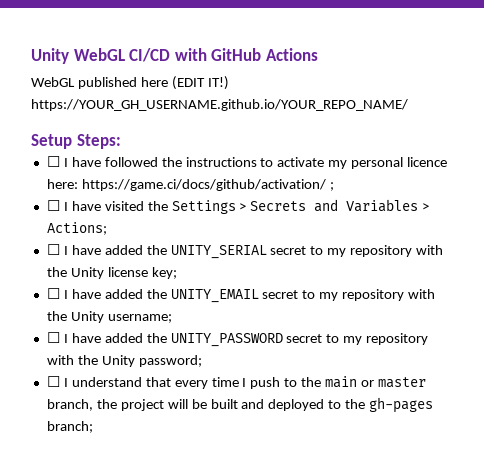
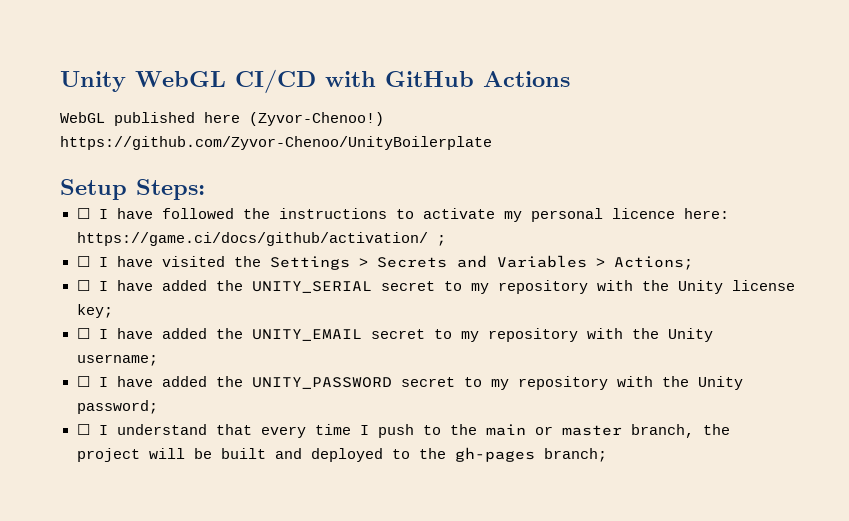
[171,76,229,90] [31,99,408,111] (EDIT IT!) https://YOUR_GH_USERNAME.github.io/YOUR_REPO_NAME/ -> [249,112,384,126] [60,136,492,150] (Zyvor-Chenoo!) https://github.com/Zyvor-Chenoo/UnityBoilerplate

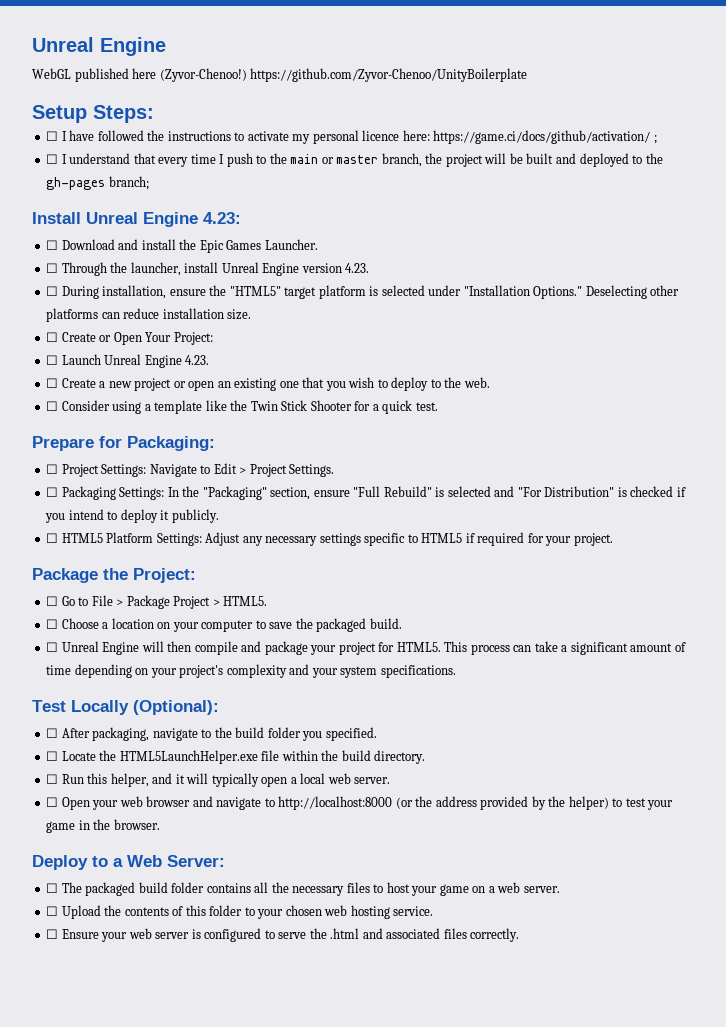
[60,69,570,94] Unity WebGL CI/CD with GitHub Actions -> [32,37,166,56] Unreal Engine
[76,255,693,270] [76,280,795,294] [76,304,113,318] [76,328,713,342] [76,354,158,366] [76,376,743,390] [76,400,158,414] // ☐ I have visited the Settings > Secrets and Variables > Actions; // ☐ I have added the UNITY_SERIAL secret to my repository with the Unity license key; // ☐ I have added the UNITY_EMAIL secret to my repository with the Unity username; // ☐ I have added the UNITY_PASSWORD secret to my repository with the Unity password; -> (657, 139) none
(607, 455) none -> [32,212,241,227] [46,239,318,253] [46,262,370,276] [46,285,680,299] [46,308,252,322] [46,332,213,345] [46,354,210,368] [46,377,490,391] [46,400,438,414] [32,436,215,451] [46,463,335,477] [46,486,686,500] [45,509,219,523] [46,532,613,546] [32,568,196,583] [46,595,268,609] [46,618,402,632] [46,641,686,655] [46,664,456,678] [32,700,219,715] [46,727,377,741] [46,750,426,764] [46,773,391,787] [46,796,674,810] [46,819,160,833] [32,855,225,870] [46,882,560,896] [46,905,434,919] [46,928,520,942] // Install Unreal Engine 4.23: // ☐ Download and install the Epic Games Launcher. // ☐ Through the launcher, install Unreal Engine version 4.23. // ☐ During installation, ensure the "HTML5" target platform is selected under "Installation Options." Deselecting other platforms can reduce installation size. // ☐ Create or Open Your Project: // ☐ Launch Unreal Engine 4.23. // ☐ Create a new project or open an existing one that you wish to deploy to the web. // ☐ Consider using a template like the Twin Stick Shooter for a quick test. // Prepare for Packaging: // ☐ Project Settings: Navigate to Edit > Project Settings. // ☐ Packaging Settings: In the "Packaging" section, ensure "Full Rebuild" is selected and "For Distribution" is checked if you intend to deploy it publicly. // ☐ HTML5 Platform Settings: Adjust any necessary settings specific to HTML5 if required for your project. // Package the Project: // ☐ Go to File > Package Project > HTML5. // ☐ Choose a location on your computer to save the packaged build. // ☐ Unreal Engine will then compile and package your project for HTML5. This process can take a significant amount of time depending on your project's complexity and your system specifications. // Test Locally (Optional): // ☐ After packaging, navigate to the build folder you specified. // ☐ Locate the HTML5LaunchHelper.exe file within the build directory. // ☐ Run this helper, and it will typically open a local web server. // ☐ Open your web browser and navigate to http://localhost:8000 (or the address provided by the helper) to test your game in the browser. // Deploy to a Web Server: // ☐ The packaged build folder contains all the necessary files to host your game on a web server. // ☐ Upload the contents of this folder to your chosen web hosting service. // ☐ Ensure your web server is configured to serve the .html and associated files correctly.

